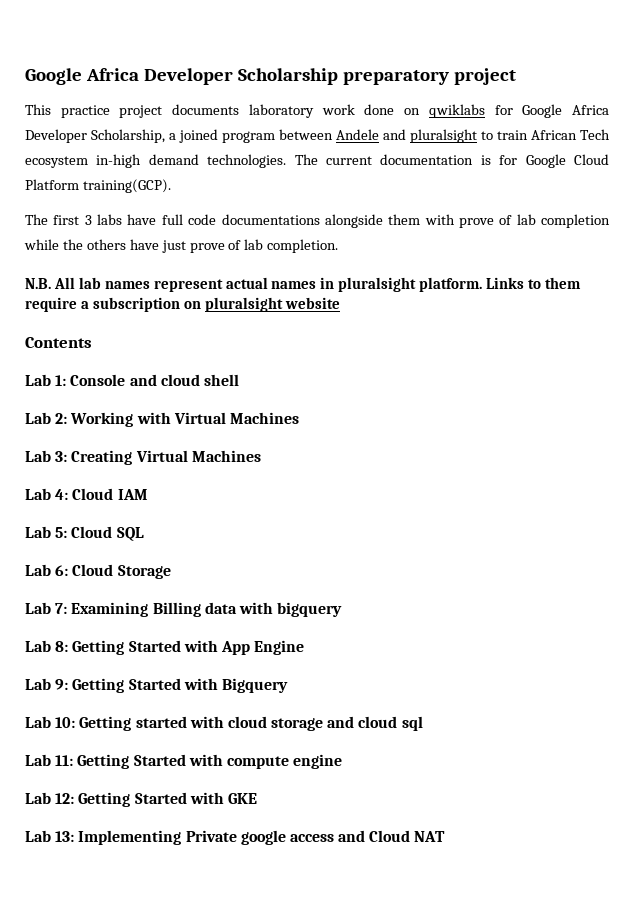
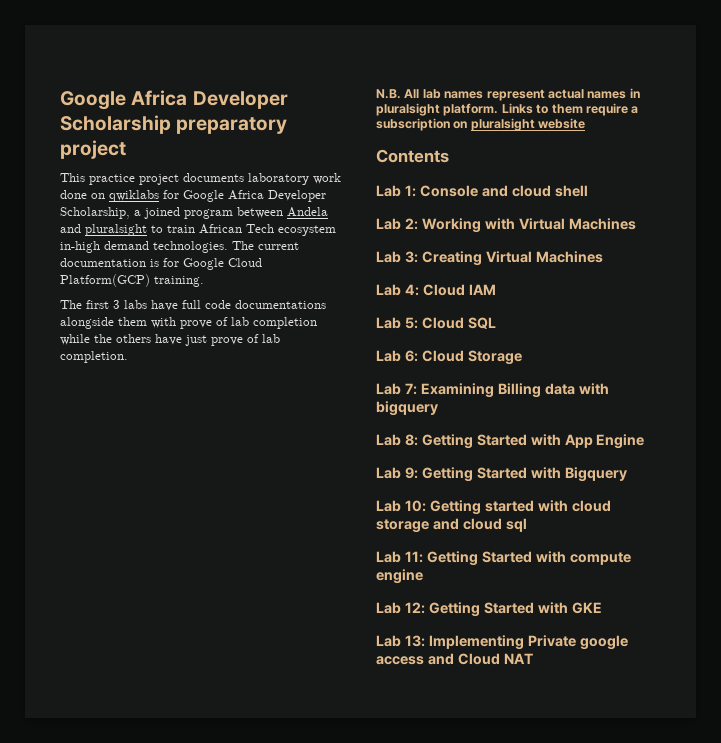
[336,129,379,140] Andele -> [287,207,328,217] Andela
[25,179,171,193] Platform training(GCP). -> [60,274,204,287] Platform(GCP) training.

